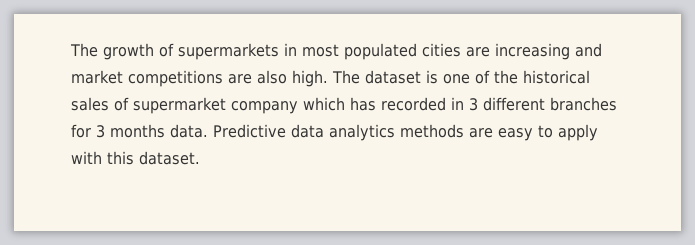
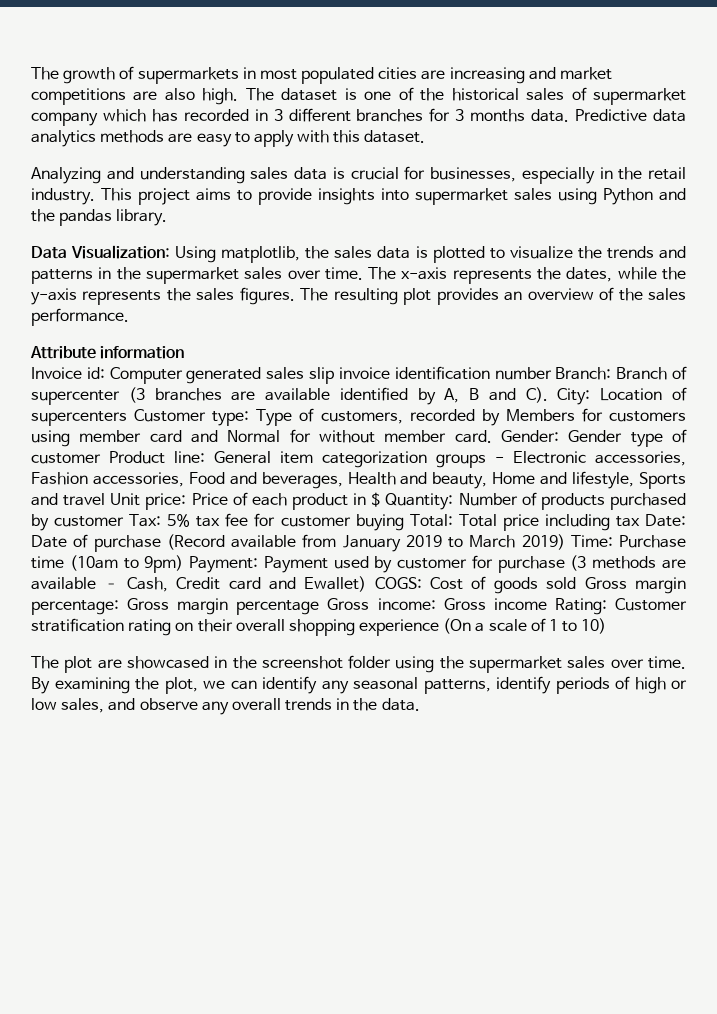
(200, 158) none -> [31,166,686,184] [31,188,686,205] [31,209,168,226] [31,245,687,263] [31,267,686,284] [31,287,686,305] [31,308,129,326] [30,346,185,359] [31,366,687,384] [31,387,687,405] [31,408,686,426] [31,429,688,447] [31,451,686,468] [31,471,686,489] [31,492,687,510] [31,513,686,531] [31,534,686,552] [31,555,686,573] [31,576,686,594] [31,598,688,615] [31,618,607,636] [31,655,686,673] [31,676,687,694] [31,698,420,715] // Analyzing and understanding sales data is crucial for businesses, especially in the retail industry. This project aims to provide insights into supermarket sales using Python and the pandas library. // Data Visualization: Using matplotlib, the sales data is plotted to visualize the trends and patterns in the supermarket sales over time. The x-axis represents the dates, while the y-axis represents the sales figures. The resulting plot provides an overview of the sales performance. // Attribute information // Invoice id: Computer generated sales slip invoice identification number Branch: Branch of supercenter (3 branches are available identified by A, B and C). City: Location of supercenters Customer type: Type of customers, recorded by Members for customers using member card and Normal for without member card. Gender: Gender type of customer Product line: General item categorization groups - Electronic accessories, Fashion accessories, Food and beverages, Health and beauty, Home and lifestyle, Sports and travel Unit price: Price of each product in $ Quantity: Number of products purchased by customer Tax: 5% tax fee for customer buying Total: Total price including tax Date: Date of purchase (Record available from January 2019 to March 2019) Time: Purchase time (10am to 9pm) Payment: Payment used by customer for purchase (3 methods are available – Cash, Credit card and Ewallet) COGS: Cost of goods sold Gross margin percentage: Gross margin percentage Gross income: Gross income Rating: Customer stratification rating on their overall shopping experience (On a scale of 1 to 10) // The plot are showcased in the screenshot folder using the supermarket sales over time. By examining the plot, we can identify any seasonal patterns, identify periods of high or low sales, and observe any overall trends in the data.

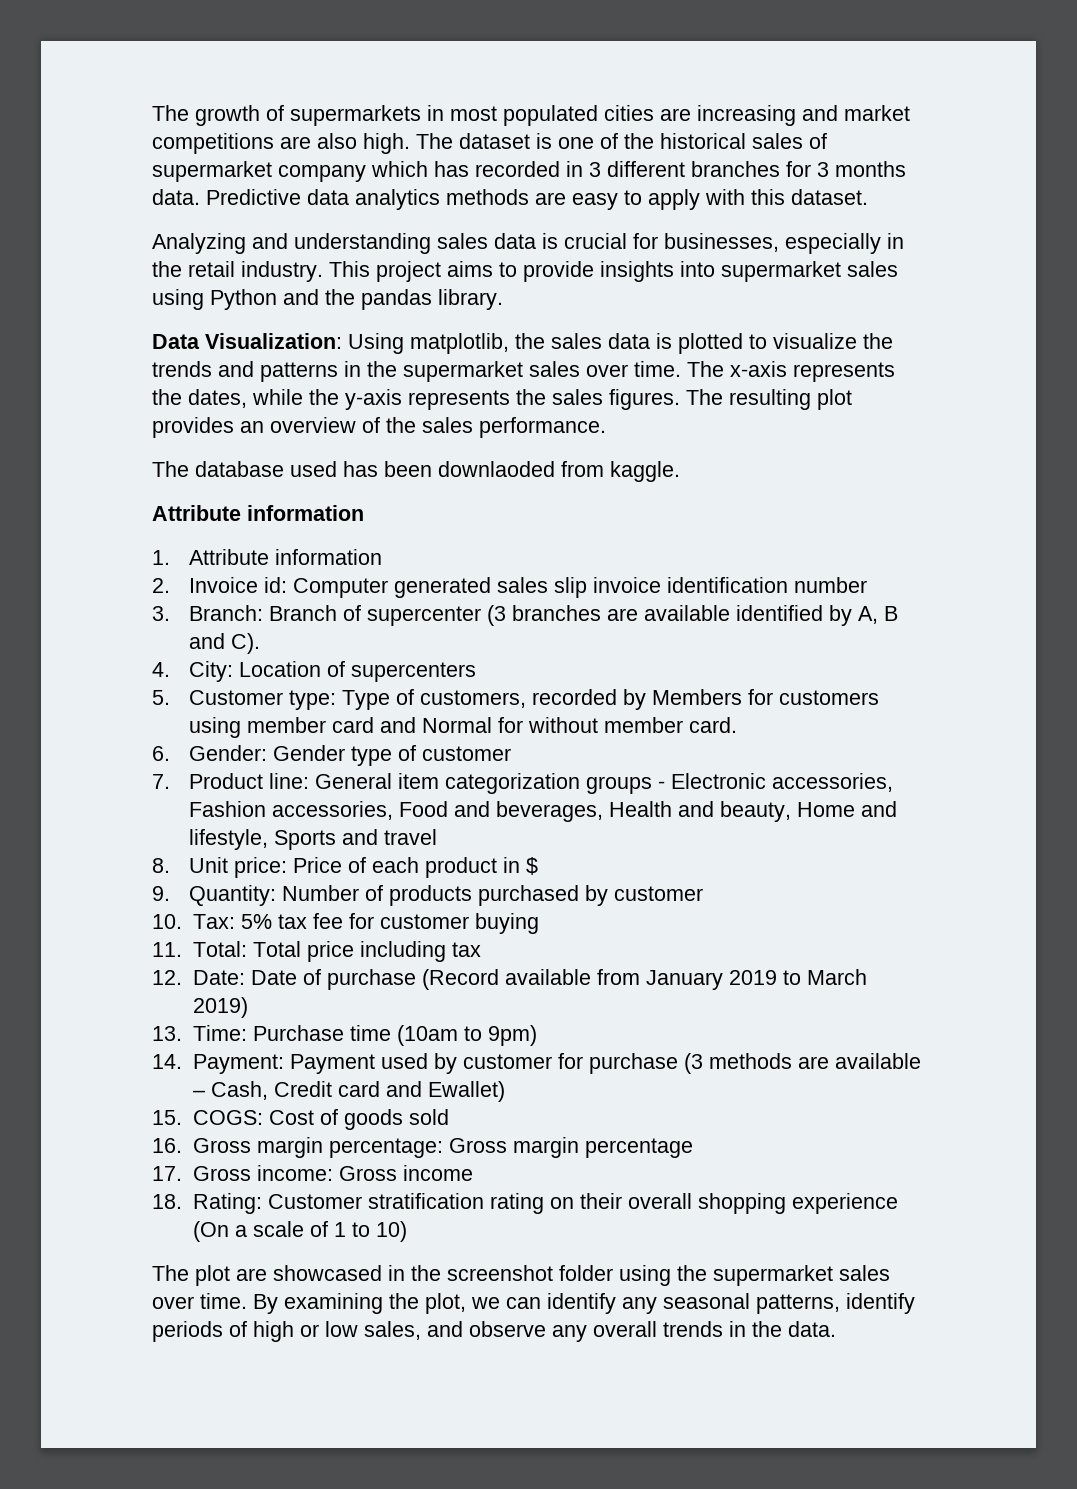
[30,346,185,359] Attribute information // -> [152,461,680,482] [152,505,364,521] [152,549,383,565] [152,578,170,593] The database used has been downlaoded from kaggle. // Attribute information // 1. Attribute information // 2.
(552, 373) none -> [152,606,170,621] // 3.
(548, 395) none -> [152,662,170,677] // 4.
(127, 418) none -> [152,690,170,705] // 5.
(492, 436) none -> [152,746,170,761] // 6.
(101, 458) none -> [152,774,170,789] // 7.
(106, 499) none -> [152,858,170,873] // 8.
(381, 499) none -> [152,886,170,901] // 9.
(125, 521) none -> [152,914,182,929] // 10.
(404, 522) none -> [152,942,182,957] // 11.
(640, 521) none -> [152,970,182,985] // 12.
(565, 542) none -> [152,1026,182,1041] // 13.
(184, 564) none -> [152,1054,182,1069] // 14.
(367, 584) none -> [152,1110,182,1125] // 15.
(577, 583) none -> [152,1138,182,1153] // 16.
(320, 607) none -> [152,1166,182,1181] // 17.
(547, 604) none -> [152,1194,182,1209] // 18.

